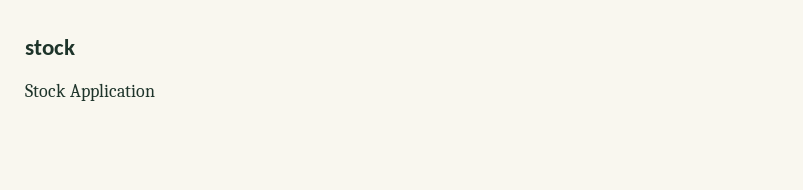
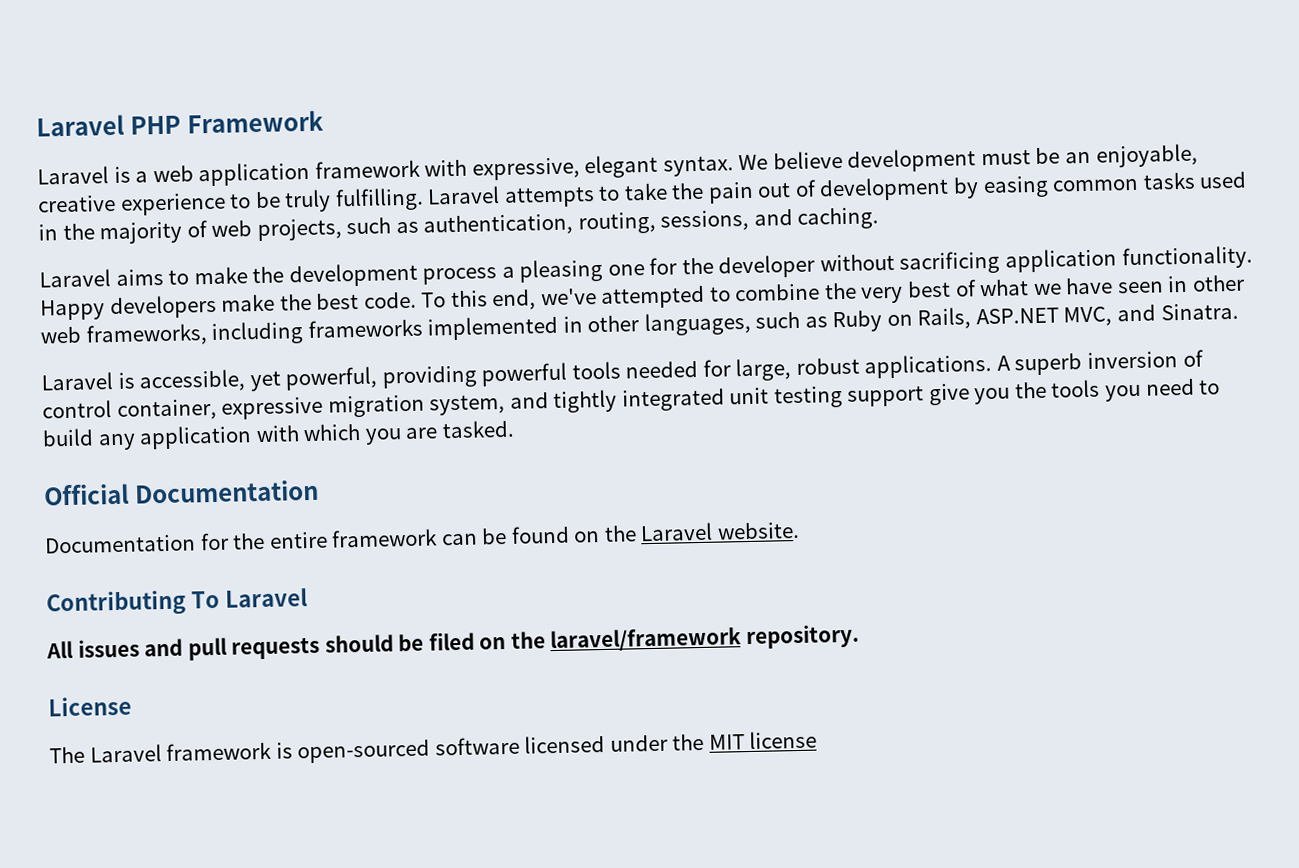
[25,39,75,55] [25,83,155,101] stock // Stock Application -> [36,110,324,137] [37,143,1198,187] [37,171,1248,216] [38,207,880,245] [39,245,1253,288] [40,274,1245,321] [40,302,1239,347] [41,349,1204,393] [42,378,1221,421] [42,419,515,451] [43,479,320,506] [45,521,800,554] [46,588,308,618] [46,623,860,661] [48,695,132,717] [49,730,818,764] Laravel PHP Framework // Laravel is a web application framework with expressive, elegant syntax. We believe development must be an enjoyable, creative experience to be truly fulfilling. Laravel attempts to take the pain out of development by easing common tasks used in the majority of web projects, such as authentication, routing, sessions, and caching. // Laravel aims to make the development process a pleasing one for the developer without sacrificing application functionality. Happy developers make the best code. To this end, we've attempted to combine the very best of what we have seen in other web frameworks, including frameworks implemented in other languages, such as Ruby on Rails, ASP.NET MVC, and Sinatra. // Laravel is accessible, yet powerful, providing powerful tools needed for large, robust applications. A superb inversion of control container, expressive migration system, and tightly integrated unit testing support give you the tools you need to build any application with which you are tasked. // Official Documentation // Documentation for the entire framework can be found on the Laravel website. // Contributing To Laravel // All issues and pull requests should be filed on the laravel/framework repository. // License // The Laravel framework is open-sourced software licensed under the MIT license

